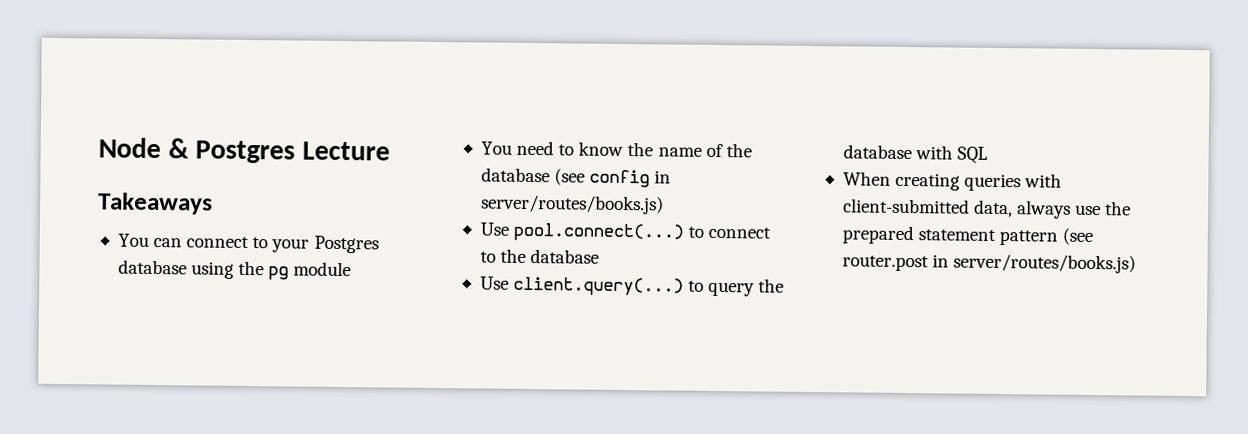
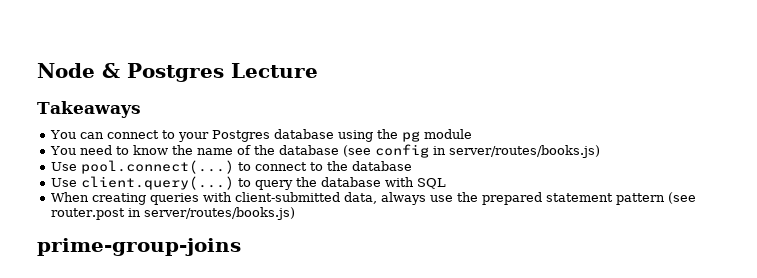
(1137, 263) none -> [37,238,241,256] // prime-group-joins

